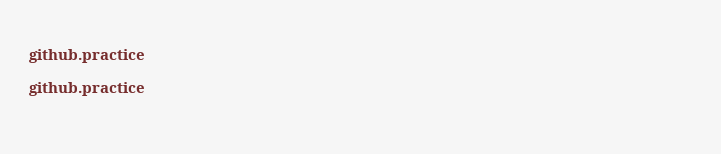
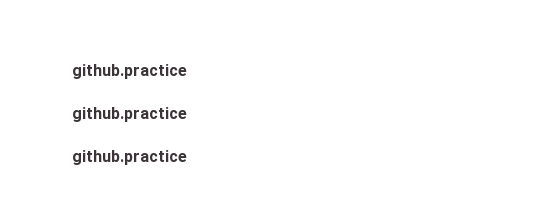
[29,49,145,63] [29,82,145,96] github.practice // github.practice -> [72,64,187,79] [72,107,187,122] [72,150,187,165] github.practice // github.practice // github.practice

